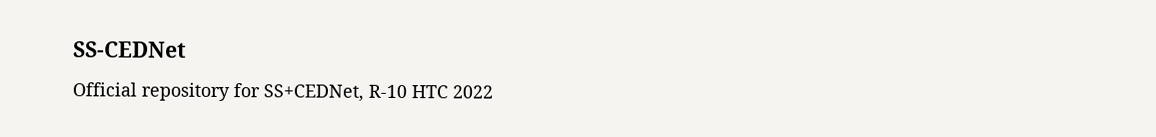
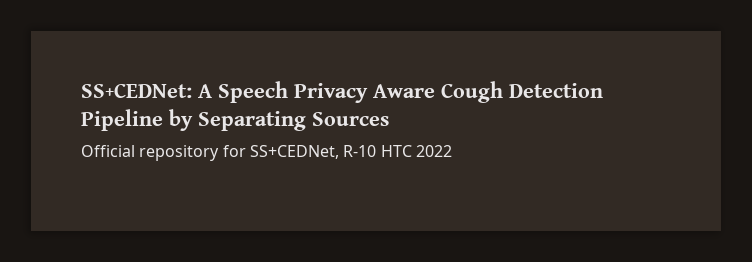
[73,41,187,58] SS-CEDNet -> [81,81,603,103] [81,109,389,131] SS+CEDNet: A Speech Privacy Aware Cough Detection Pipeline by Separating Sources

